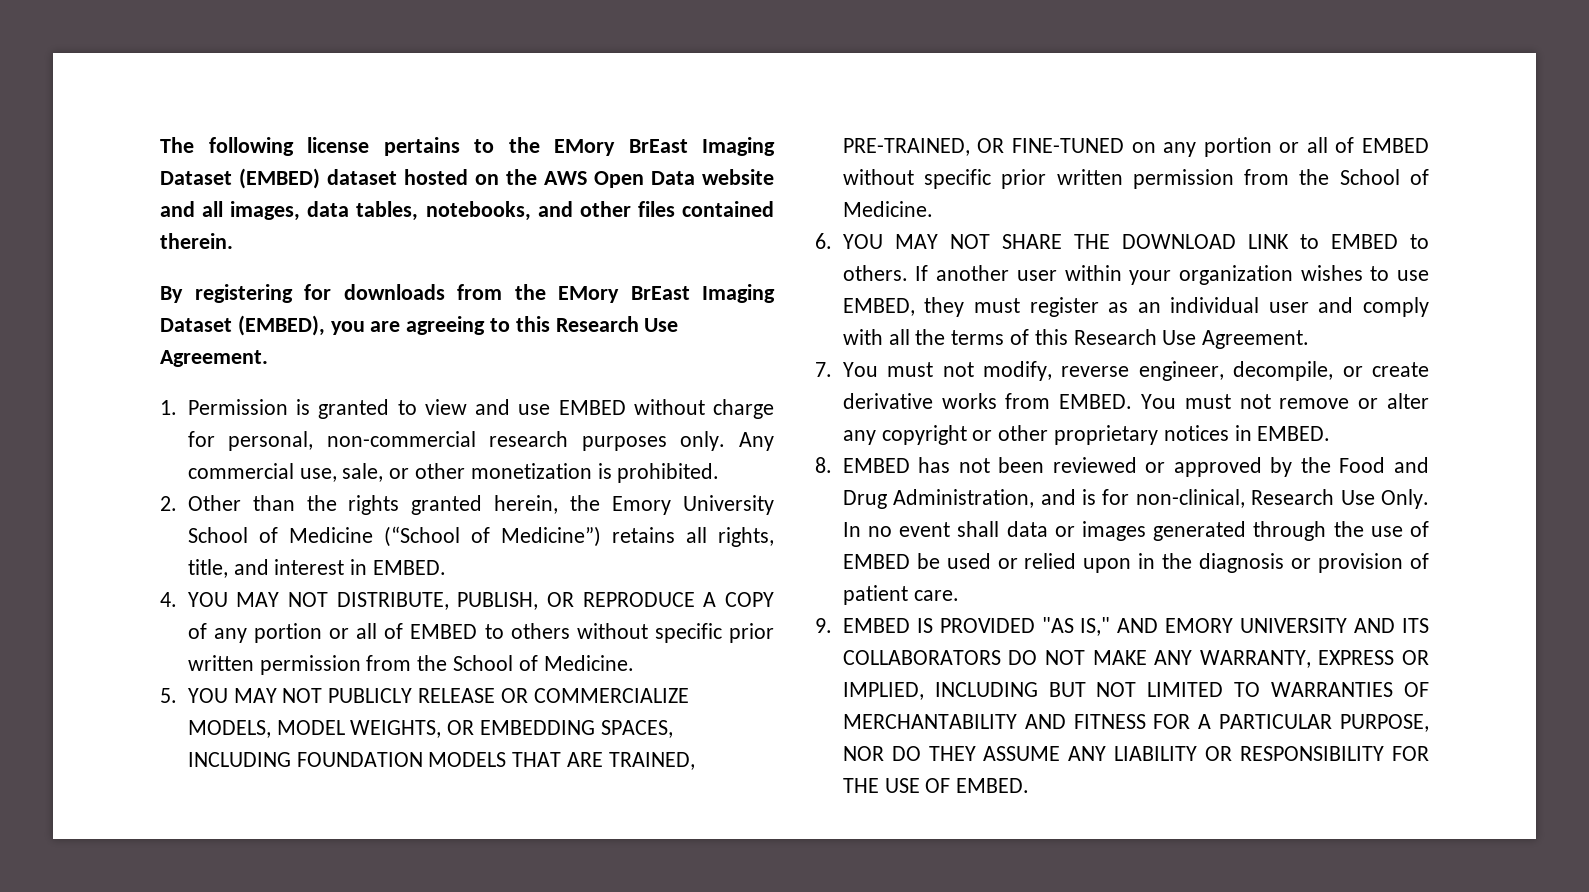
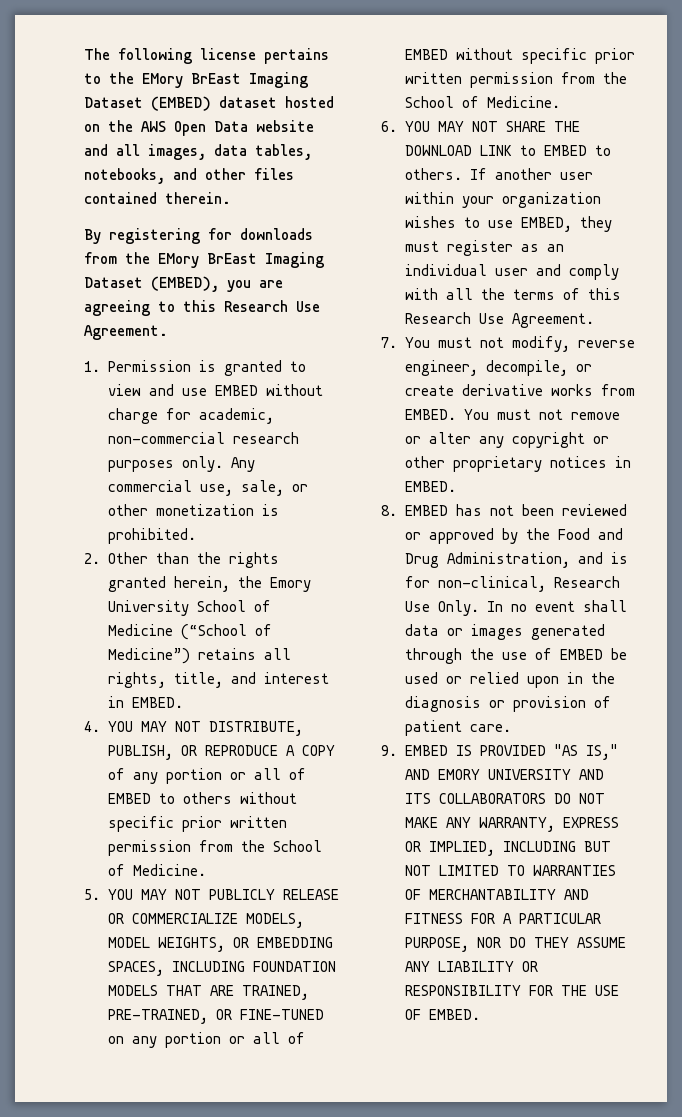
[228,431,314,451] personal, -> [198,408,274,424] academic,

